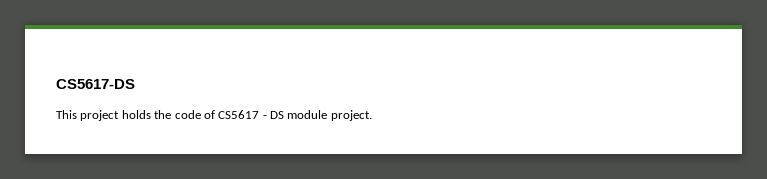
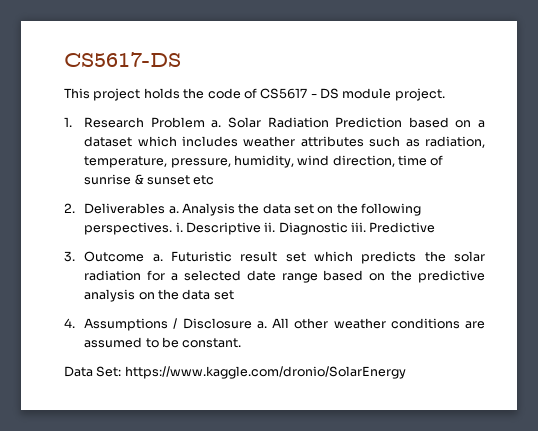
(372, 115) none -> [64,117,486,128] [84,136,485,148] [84,155,444,168] [84,174,215,185] [64,203,422,216] [84,222,436,235] [64,251,485,264] [84,270,485,283] [84,289,234,302] [64,318,485,331] [84,337,242,348] [64,366,406,379] // 1. Research Problem a. Solar Radiation Prediction based on a dataset which includes weather attributes such as radiation, temperature, pressure, humidity, wind direction, time of sunrise & sunset etc // 2. Deliverables a. Analysis the data set on the following perspectives. i. Descriptive ii. Diagnostic iii. Predictive // 3. Outcome a. Futuristic result set which predicts the solar radiation for a selected date range based on the predictive analysis on the data set // 4. Assumptions / Disclosure a. All other weather conditions are assumed to be constant. // Data Set: https://www.kaggle.com/dronio/SolarEnergy

